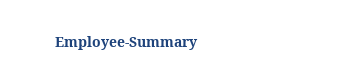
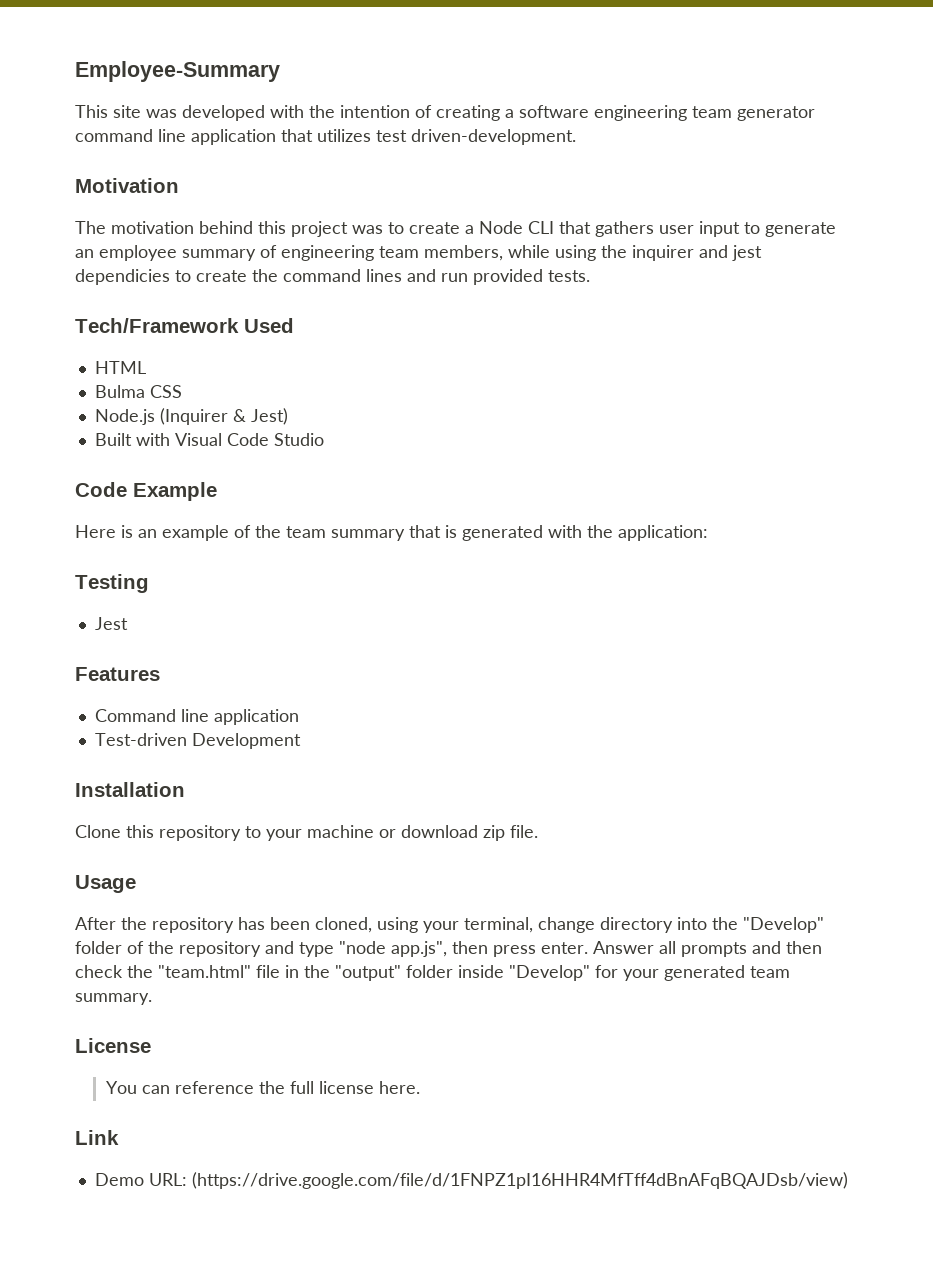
(198, 43) none -> [75,105,815,121] [75,129,576,145] [75,178,179,193] [75,221,836,237] [75,245,762,261] [75,269,590,285] [75,318,294,333] [94,361,146,374] [94,385,182,398] [94,408,288,425] [94,433,324,446] [75,482,217,501] [75,525,708,541] [75,574,149,593] [94,617,128,630] [75,667,160,681] [94,709,299,725] [94,733,301,749] [75,782,185,797] [75,825,538,841] [75,875,136,893] [75,917,824,933] [75,941,822,957] [75,965,790,981] [75,993,152,1005] [75,1038,151,1053] [105,1081,420,1094] [75,1130,119,1145] [94,1172,848,1189] // This site was developed with the intention of creating a software engineering team generator command line application that utilizes test driven-development. // Motivation // The motivation behind this project was to create a Node CLI that gathers user input to generate an employee summary of engineering team members, while using the inquirer and jest dependicies to create the command lines and run provided tests. // Tech/Framework Used // HTML // Bulma CSS // Node.js (Inquirer & Jest) // Built with Visual Code Studio // Code Example // Here is an example of the team summary that is generated with the application: // Testing // Jest // Features // Command line application // Test-driven Development // Installation // Clone this repository to your machine or download zip file. // Usage // After the repository has been cloned, using your terminal, change directory into the "Develop" folder of the repository and type "node app.js", then press enter. Answer all prompts and then check the "team.html" file in the "output" folder inside "Develop" for your generated team summary. // License // You can reference the full license here. // Link // Demo URL: (https://drive.google.com/file/d/1FNPZ1pI16HHR4MfTff4dBnAFqBQAJDsb/view)

